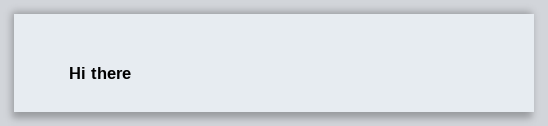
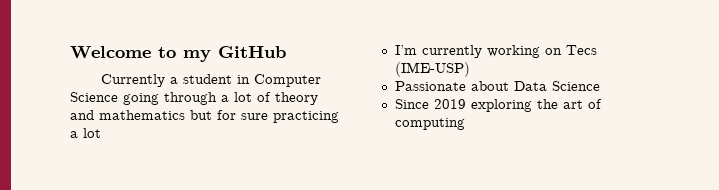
[69,67,131,79] Hi there -> [70,46,286,62] [101,74,322,87] [70,92,318,105] [70,110,339,123] [70,128,101,138] [394,45,597,58] [394,62,470,77] [394,81,600,91] [394,99,602,112] [394,118,465,130] Welcome to my GitHub // Currently a student in Computer Science going through a lot of theory and mathematics but for sure practicing a lot // I’m currently working on Tecs (IME-USP) // Passionate about Data Science // Since 2019 exploring the art of computing

